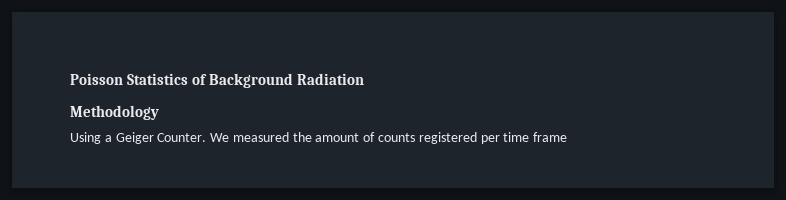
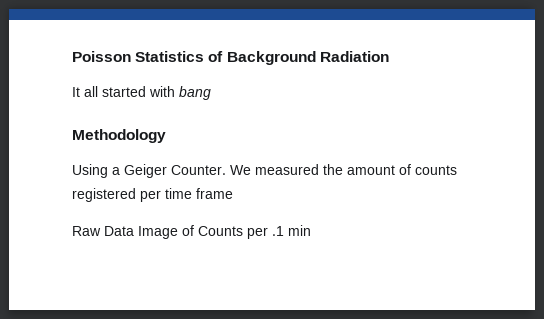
(364, 79) none -> [72,86,211,100] // It all started with bang
(568, 137) none -> [72,225,311,239] // Raw Data Image of Counts per .1 min

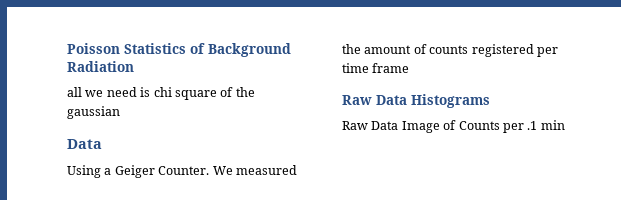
[72,86,211,100] [72,129,166,143] It all started with bang // Methodology -> [67,87,255,100] [67,106,120,119] [67,139,102,149] all we need is chi square of the gaussian // Data
(233, 193) none -> [342,94,490,108] // Raw Data Histograms

